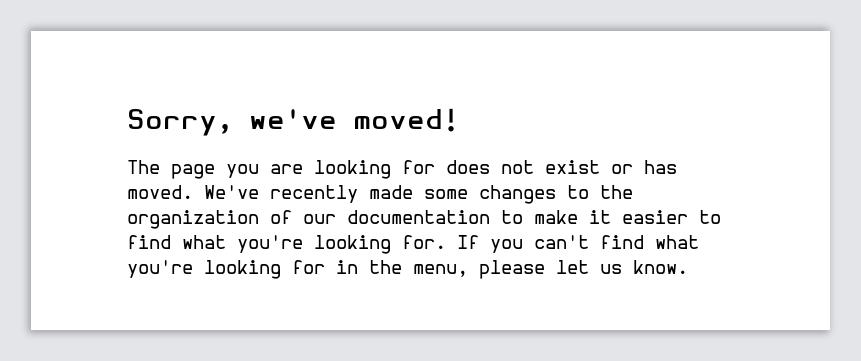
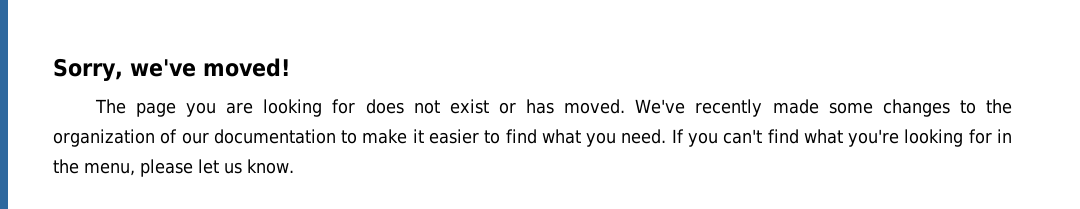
[237,235,446,254] you're looking for. -> [586,129,667,147] you need.

